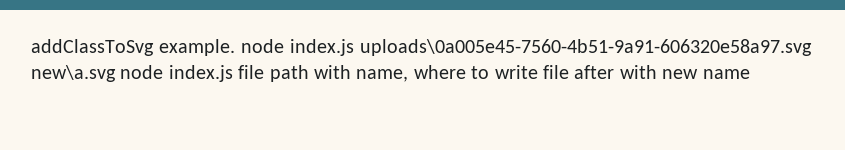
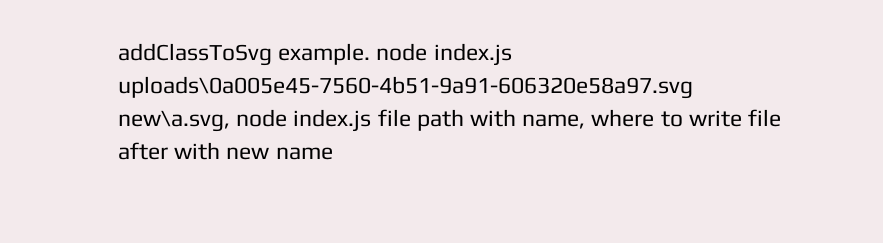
[31,65,116,82] new\a.svg -> [118,110,230,132] new\a.svg,

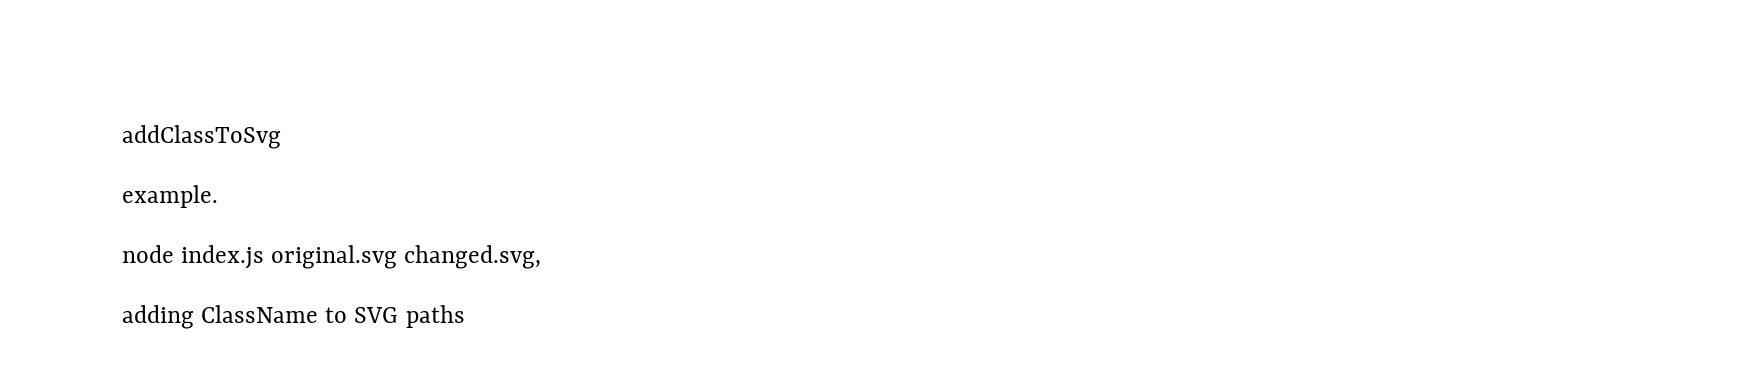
(272, 54) none -> (281, 137) //
[376,43,512,66] [118,76,693,99] [118,109,782,132] [118,142,333,160] node index.js uploads\0a005e45-7560-4b51-9a91-606320e58a97.svg new\a.svg, node index.js file path with name, where to write file after with new name -> [122,245,542,269] [122,305,465,329] // node index.js original.svg changed.svg, // adding ClassName to SVG paths

